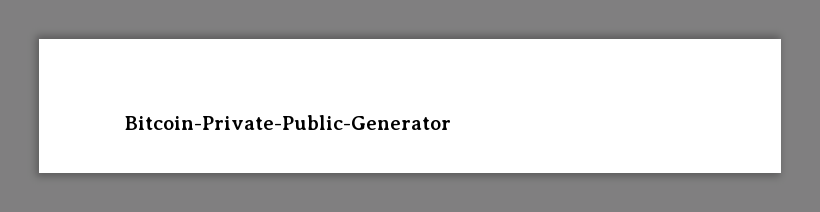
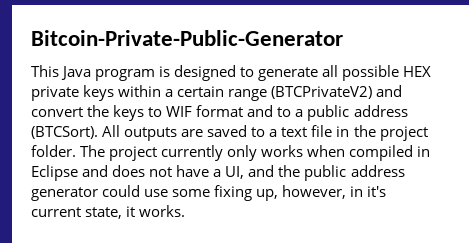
(451, 122) none -> [31,65,432,81] [31,85,403,101] [31,105,408,121] [31,125,428,141] [31,145,431,161] [31,165,405,181] [31,185,387,201] [31,205,186,219] // This Java program is designed to generate all possible HEX private keys within a certain range (BTCPrivateV2) and convert the keys to WIF format and to a public address (BTCSort). All outputs are saved to a text file in the project folder. The project currently only works when compiled in Eclipse and does not have a UI, and the public address generator could use some fixing up, however, in it's current state, it works.

